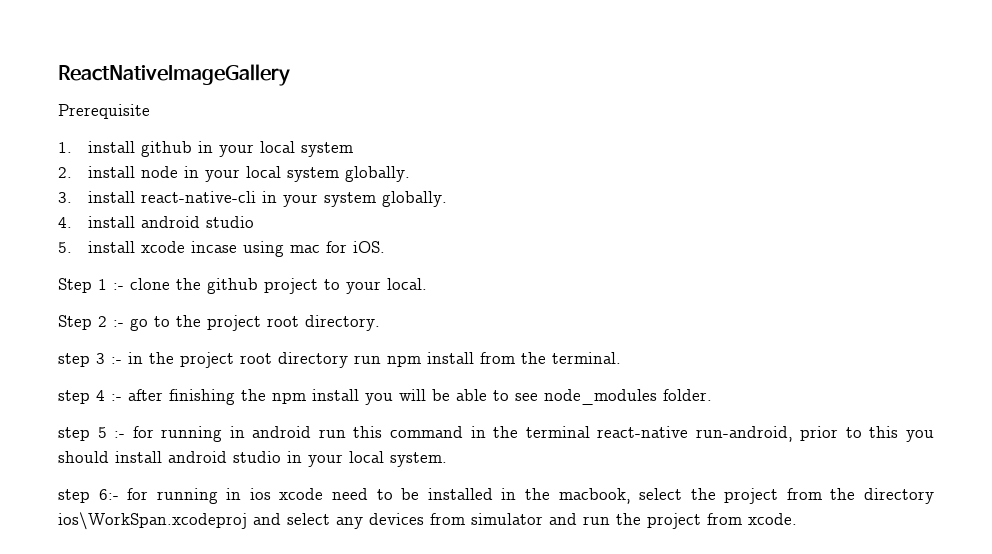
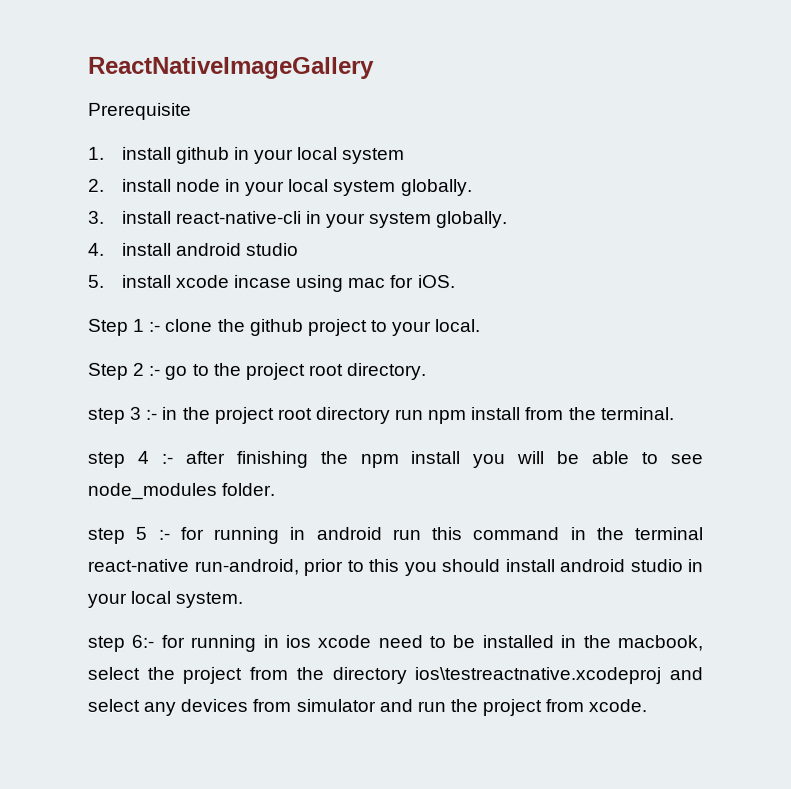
[58,512,247,530] ios\WorkSpan.xcodeproj -> [414,667,662,685] ios\testreactnative.xcodeproj

